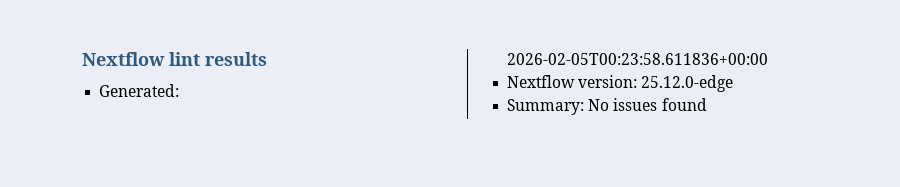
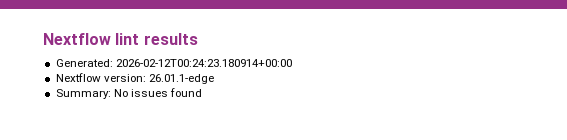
[507,53,769,65] 2026-02-05T00:23:58.611836+00:00 -> [115,59,292,67] 2026-02-12T00:24:23.180914+00:00
[641,75,734,92] 25.12.0-edge -> [148,74,214,84] 26.01.1-edge

